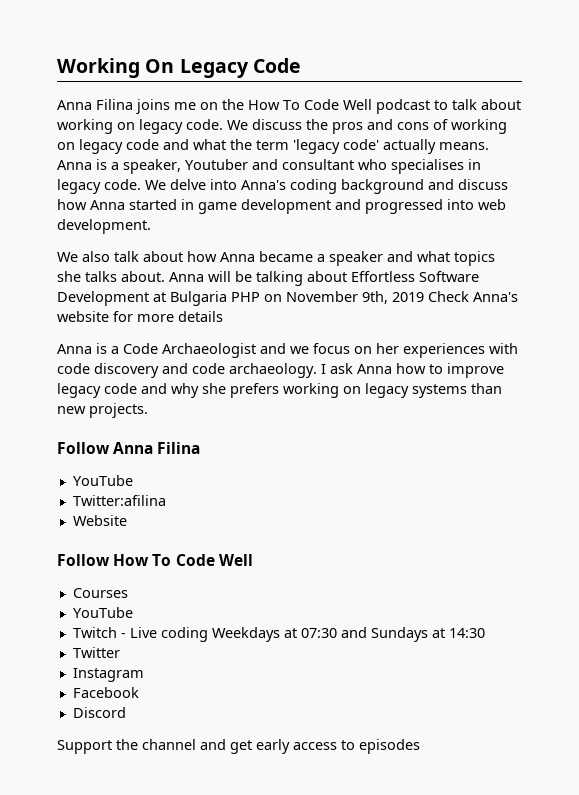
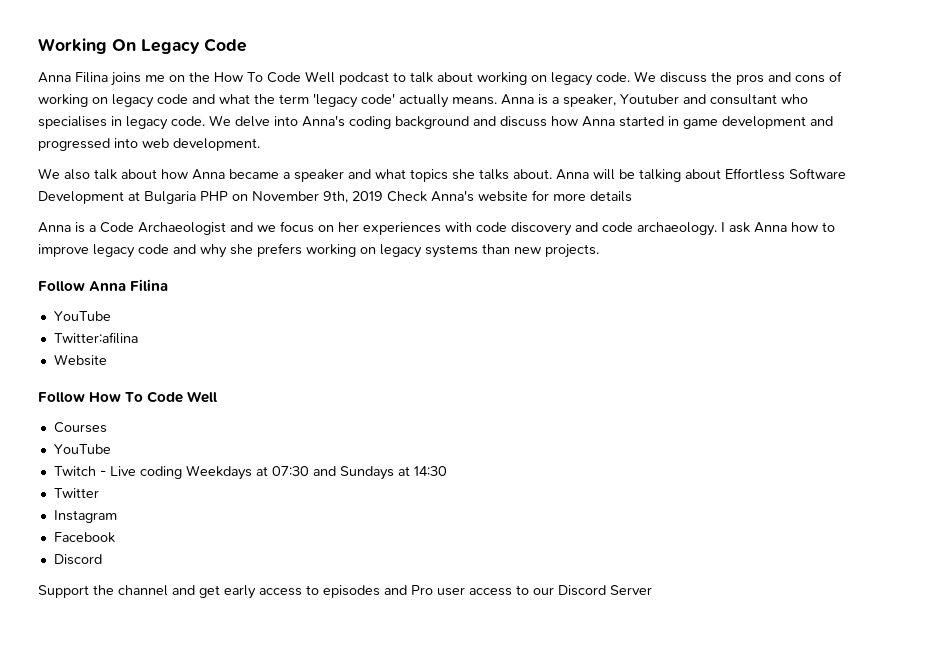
(420, 746) none -> [384,585,652,596] and Pro user access to our Discord Server

